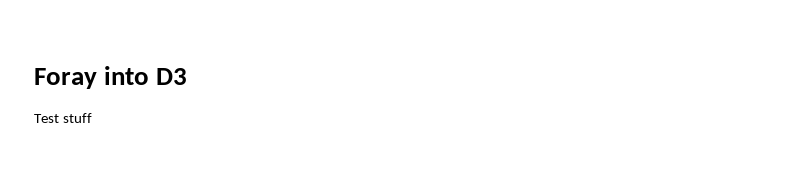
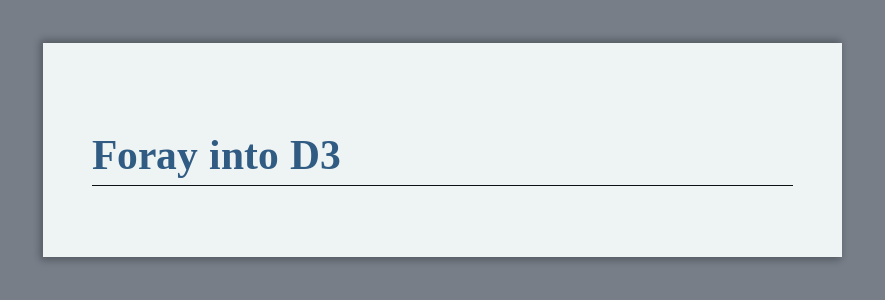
[34,113,92,123] // Test stuff -> (342, 155) none

